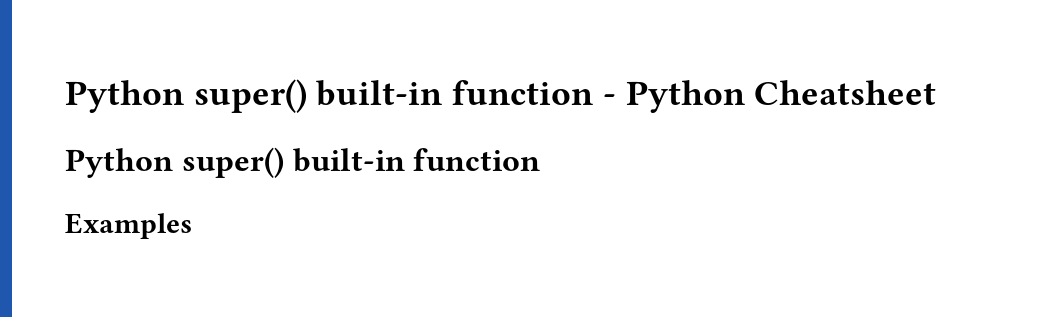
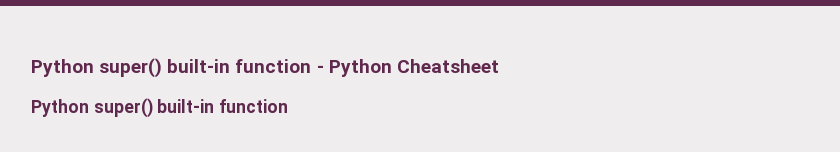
[65,213,192,239] // Examples -> (289, 106) none

